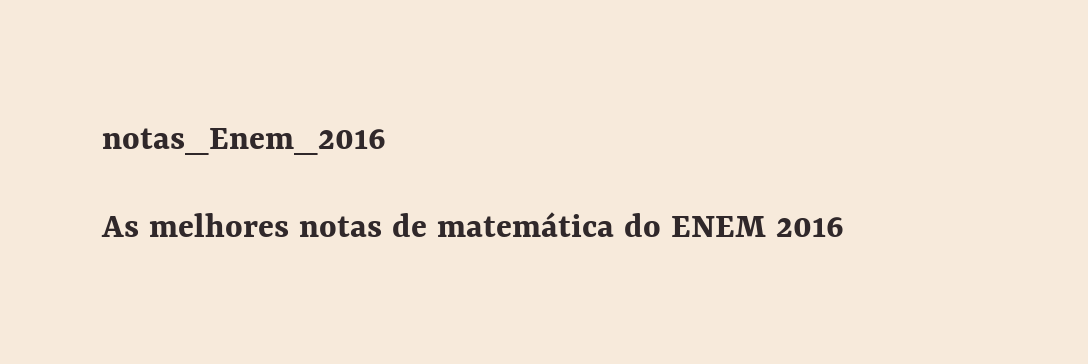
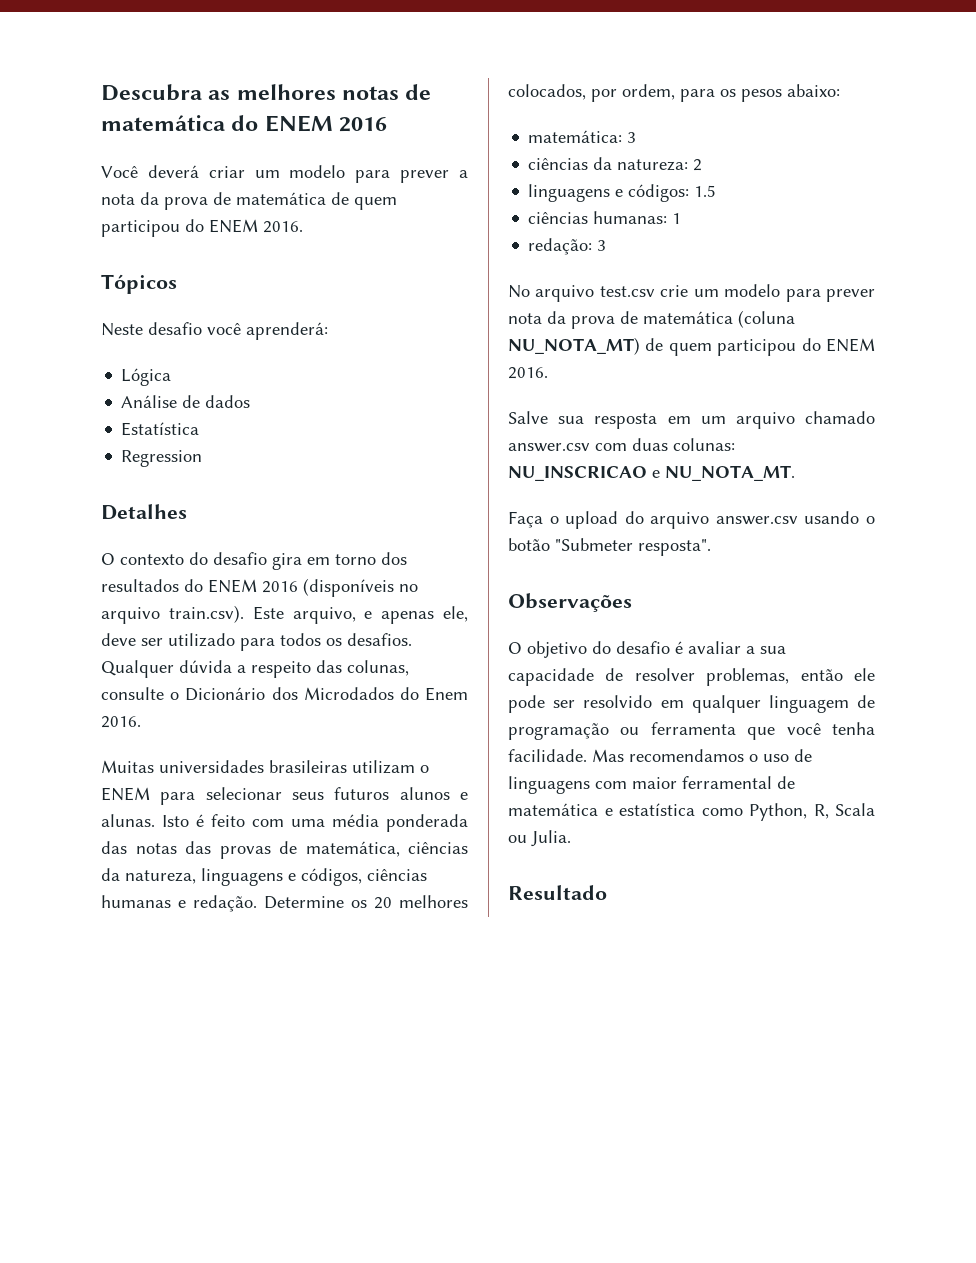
[102,128,386,155] [101,216,139,237] notas_Enem_2016 // As -> [101,84,231,101] Descubra as
(844, 227) none -> [101,165,468,183] [101,192,397,210] [101,219,303,237] [101,274,177,294] [101,322,328,340] [121,368,172,386] [121,395,251,408] [121,422,200,436] [121,450,203,467] [101,504,187,520] [101,552,407,570] [101,578,418,597] [101,605,468,624] [101,633,412,651] [101,660,409,678] [101,687,468,701] [101,716,141,728] [101,760,429,774] [101,787,468,805] [101,814,468,832] [101,841,468,859] [101,868,427,886] [101,895,468,912] [508,84,840,102] [528,130,637,143] [528,157,703,171] [528,184,717,202] [528,211,682,224] [528,238,607,255] [508,284,875,302] [508,310,795,329] [508,337,875,356] [508,367,548,379] [508,411,875,429] [508,438,735,452] [508,465,795,481] [508,511,875,529] [508,538,711,556] [508,593,632,612] [508,641,786,658] [508,668,875,686] [508,695,875,713] [508,722,875,740] [508,749,812,762] [508,776,795,794] [508,803,875,821] [508,830,571,847] [508,885,607,900] // Você deverá criar um modelo para prever a nota da prova de matemática de quem participou do ENEM 2016. // Tópicos // Neste desafio você aprenderá: // Lógica // Análise de dados // Estatística // Regression // Detalhes // O contexto do desafio gira em torno dos resultados do ENEM 2016 (disponíveis no arquivo train.csv). Este arquivo, e apenas ele, deve ser utilizado para todos os desafios. Qualquer dúvida a respeito das colunas, consulte o Dicionário dos Microdados do Enem 2016. // Muitas universidades brasileiras utilizam o ENEM para selecionar seus futuros alunos e alunas. Isto é feito com uma média ponderada das notas das provas de matemática, ciências da natureza, linguagens e códigos, ciências humanas e redação. Determine os 20 melhores colocados, por ordem, para os pesos abaixo: // matemática: 3 // ciências da natureza: 2 // linguagens e códigos: 1.5 // ciências humanas: 1 // redação: 3 // No arquivo test.csv crie um modelo para prever nota da prova de matemática (coluna NU_NOTA_MT) de quem participou do ENEM 2016. // Salve sua resposta em um arquivo chamado answer.csv com duas colunas: NU_INSCRICAO e NU_NOTA_MT. // Faça o upload do arquivo answer.csv usando o botão "Submeter resposta". // Observações // O objetivo do desafio é avaliar a sua capacidade de resolver problemas, então ele pode ser resolvido em qualquer linguagem de programação ou ferramenta que você tenha facilidade. Mas recomendamos o uso de linguagens com maior ferramental de matemática e estatística como Python, R, Scala ou Julia. // Resultado

